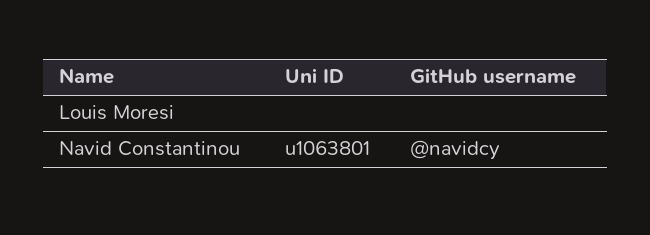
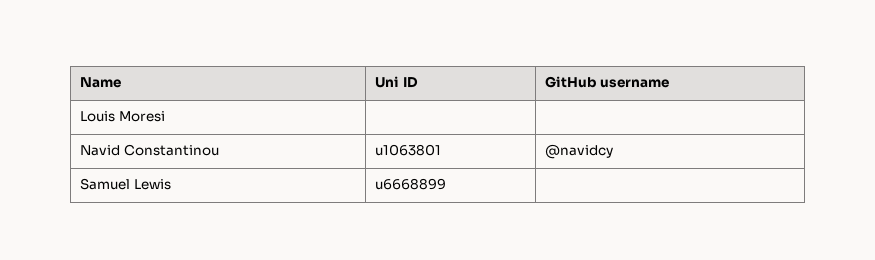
(501, 150) none -> [80,178,171,190] [375,178,447,190] // Samuel Lewis | u6668899 |

